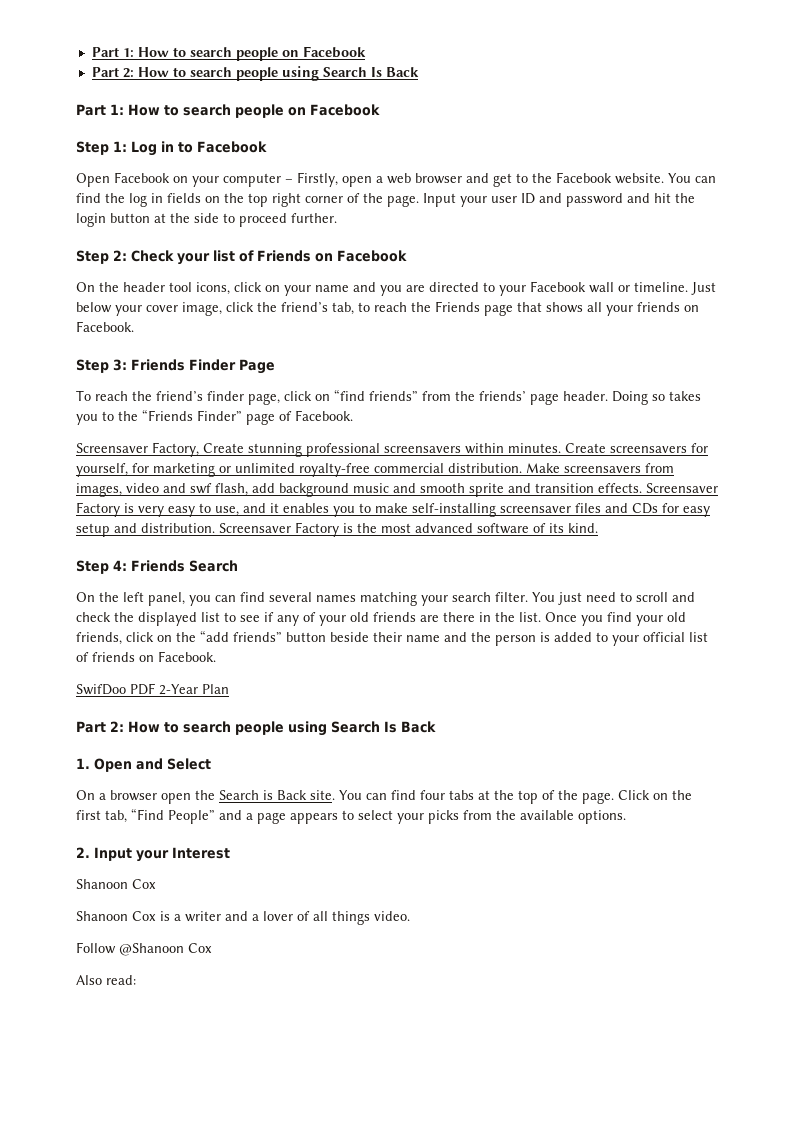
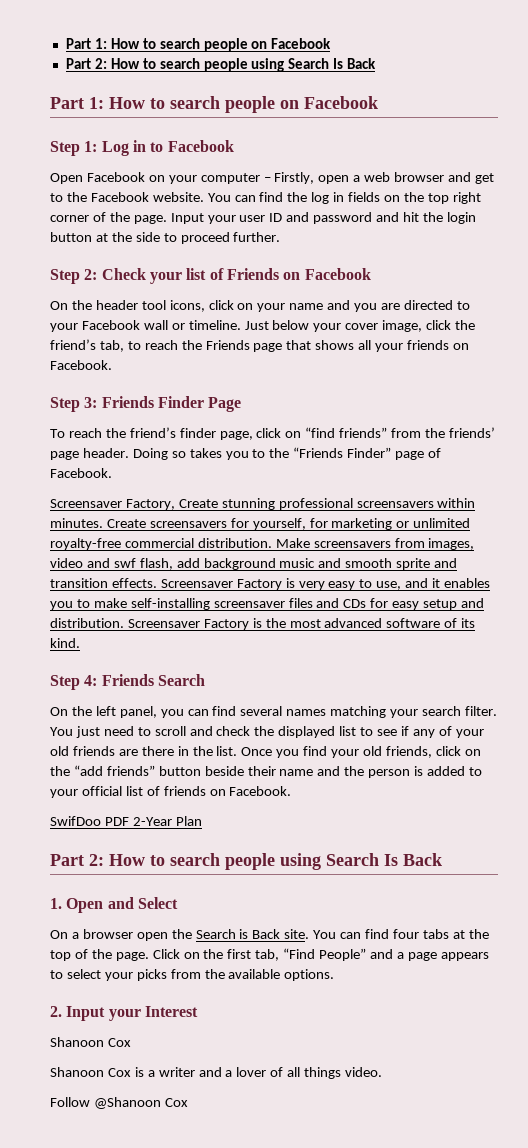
[76,975,136,985] // Also read: -> (188, 1102) none

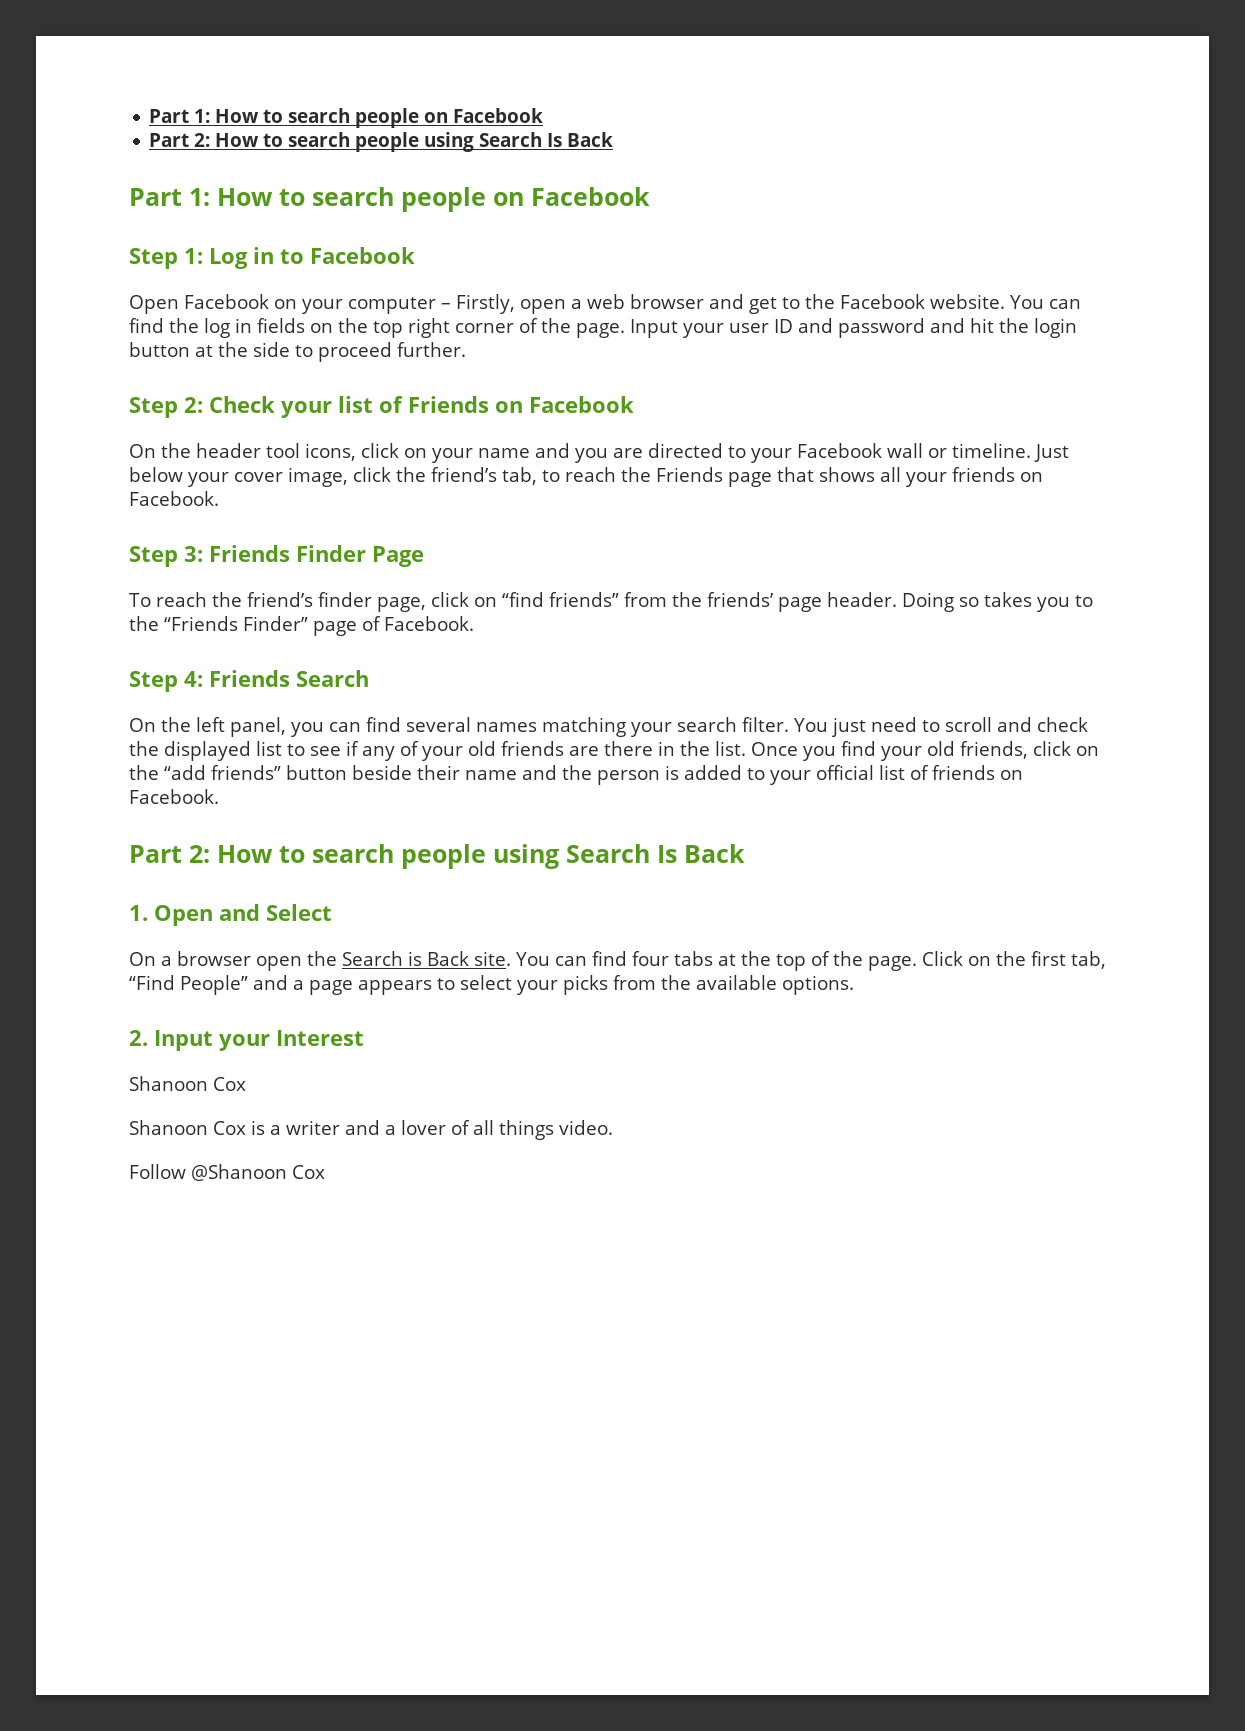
[50,498,476,510] [50,518,471,530] [50,538,475,550] [50,558,458,570] [50,578,491,590] [50,598,485,610] [50,618,476,630] [50,638,80,648] // Screensaver Factory, Create stunning professional screensavers within minutes. Create screensavers for yourself, for marketing or unlimited royalty-free commercial distribution. Make screensavers from images, video and swf flash, add background music and smooth sprite and transition effects. Screensaver Factory is very easy to use, and it enables you to make self-installing screensaver files and CDs for easy setup and distribution. Screensaver Factory is the most advanced software of its kind. -> (475, 623) none
[50,816,202,826] // SwifDoo PDF 2-Year Plan -> (219, 796) none

